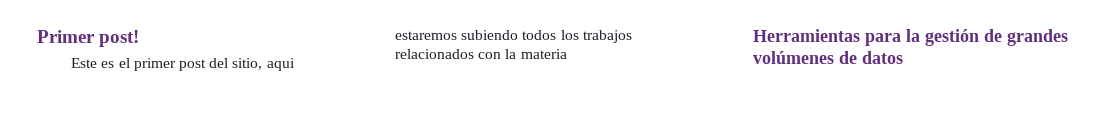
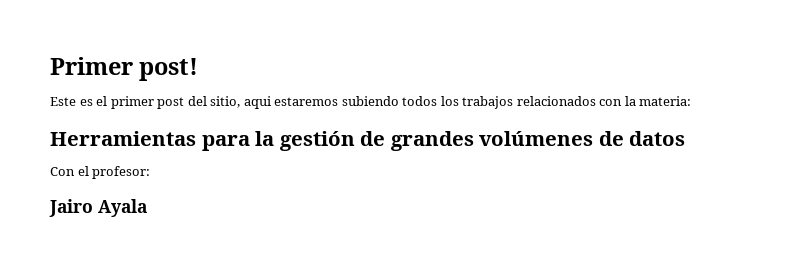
[520,49,567,59] materia -> [639,96,692,106] materia:
(903, 57) none -> [50,166,151,179] [49,199,147,217] // Con el profesor: // Jairo Ayala

